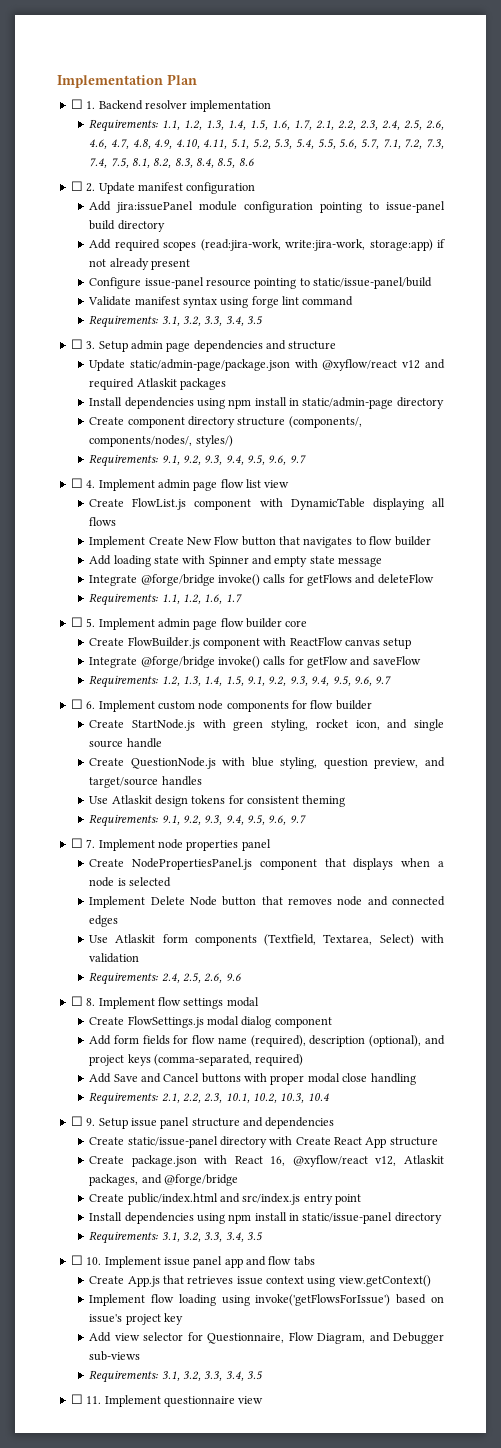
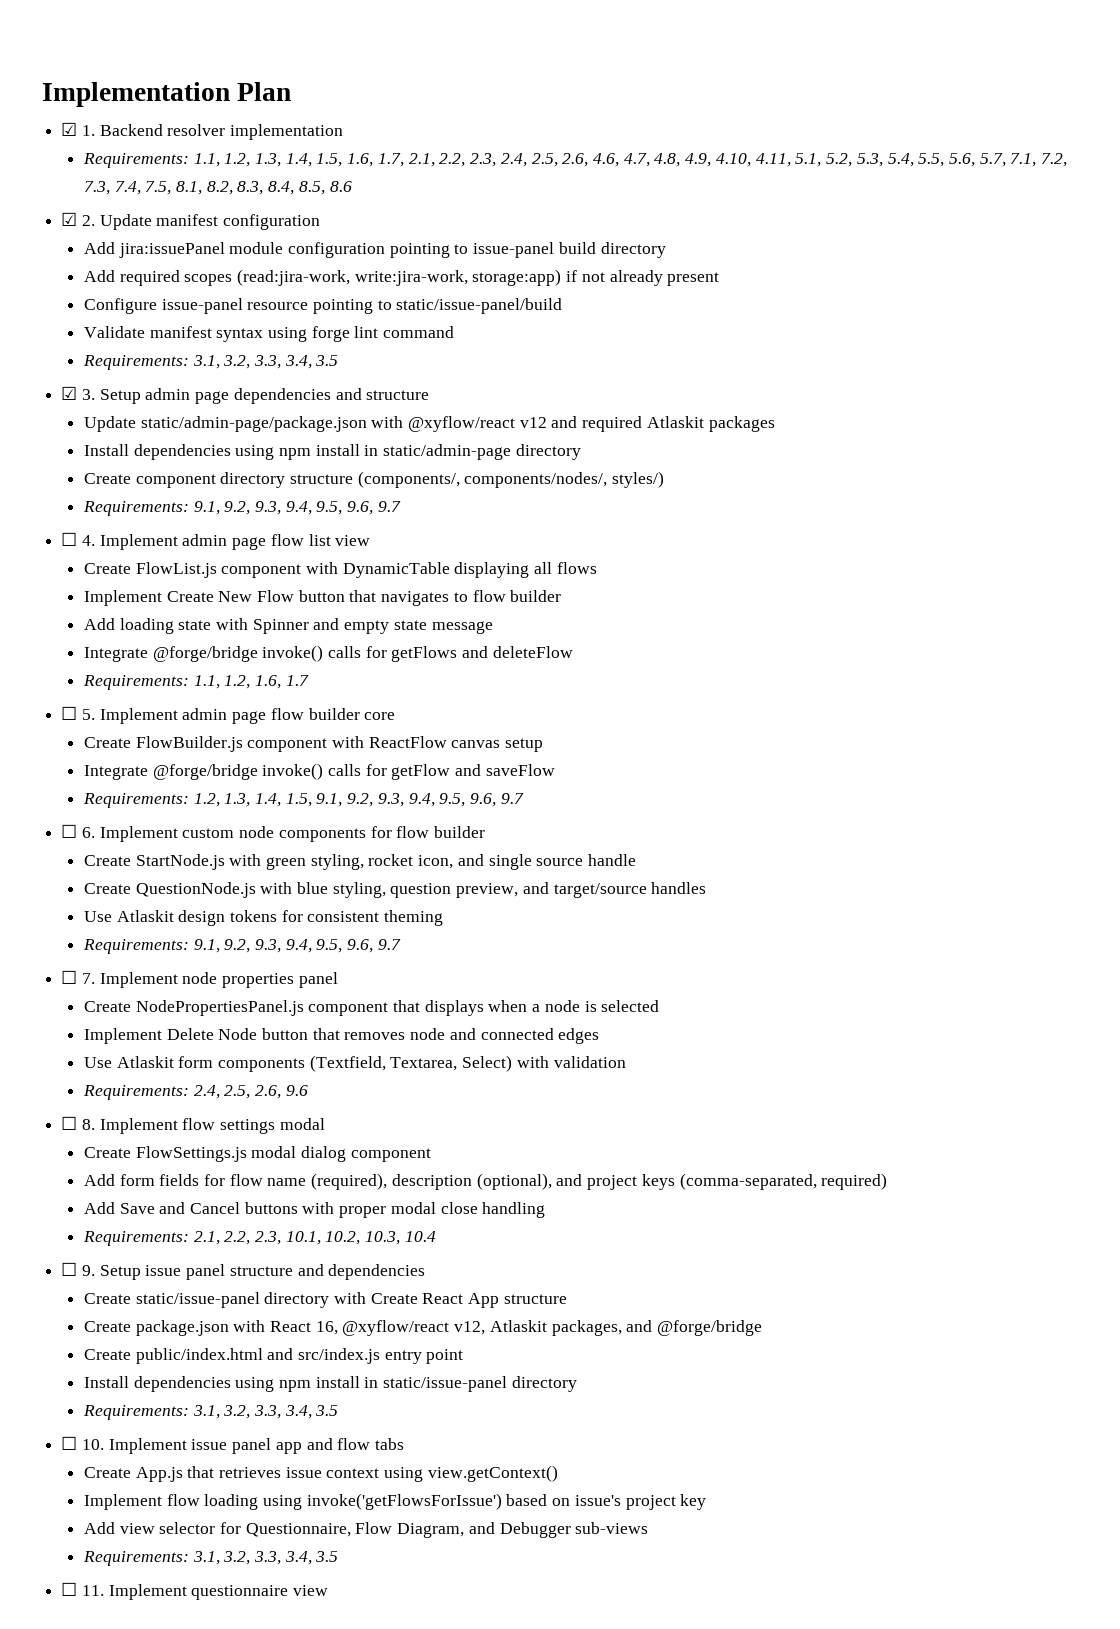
[70,99,83,109] ☐ -> [61,122,78,136] ☑
[70,181,83,191] ☐ -> [61,212,78,226] ☑
[70,339,83,349] ☐ -> [61,386,78,400] ☑

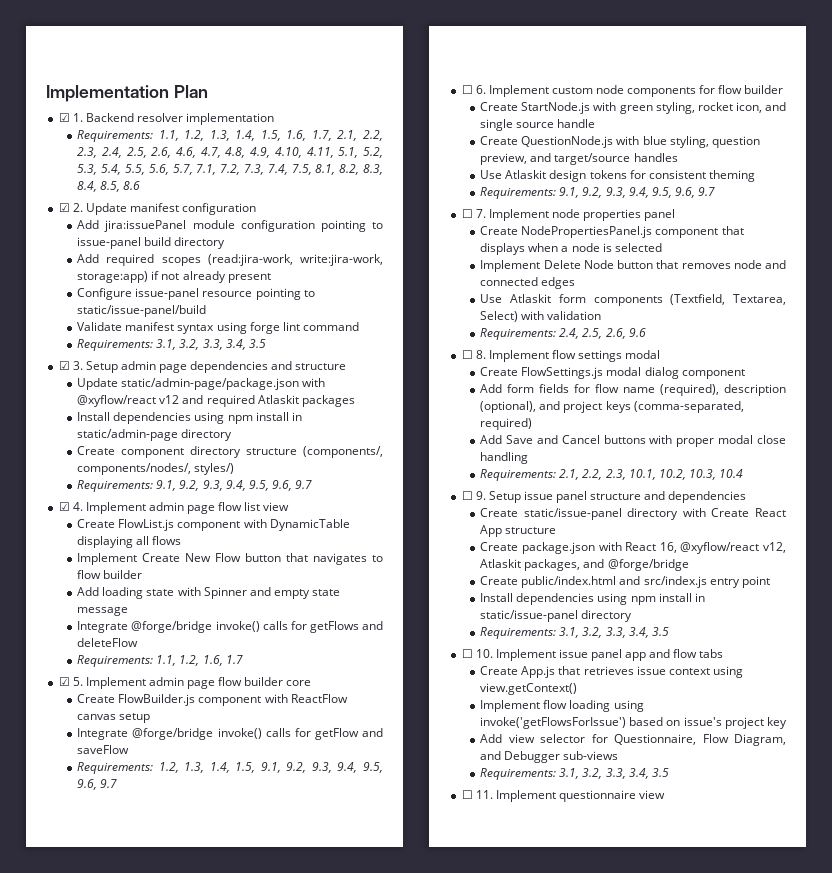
[61,532,78,546] ☐ -> [58,502,70,511] ☑
[61,706,78,720] ☐ -> [58,677,70,686] ☑

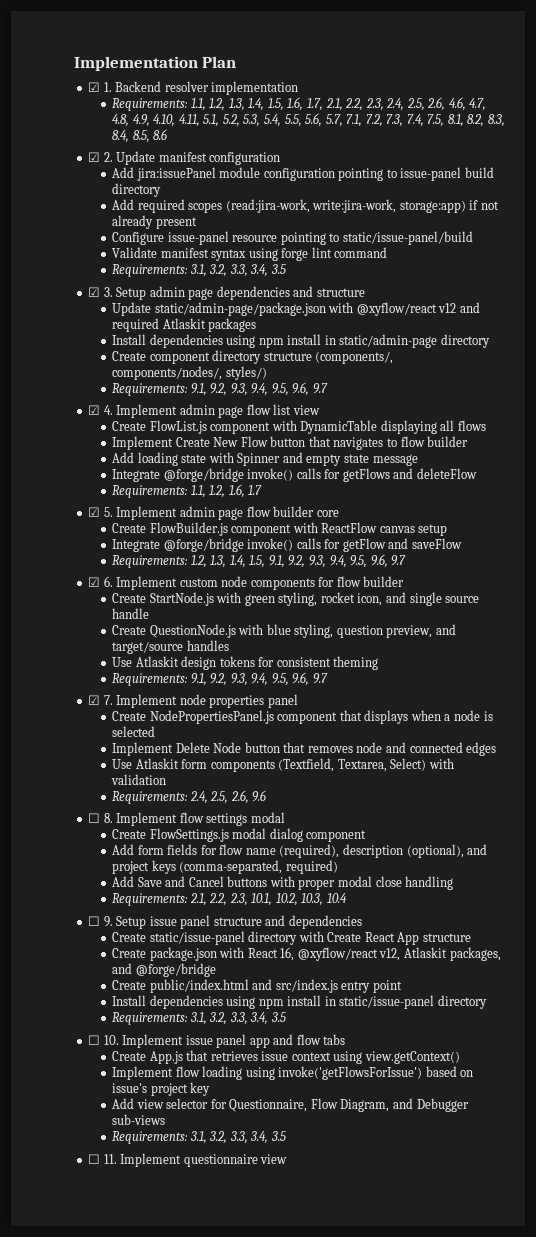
[461,85,473,94] ☐ -> [88,577,101,587] ☑
[461,209,473,218] ☐ -> [88,695,101,705] ☑

